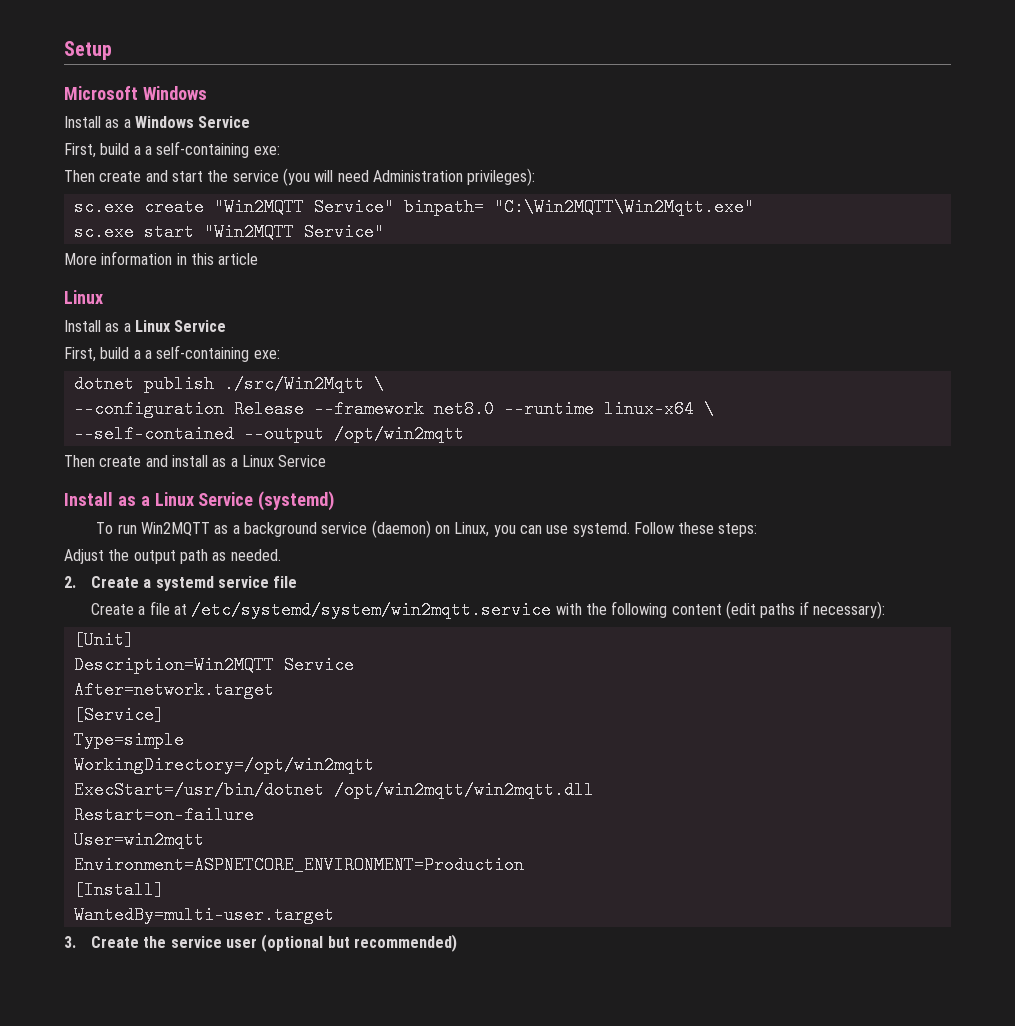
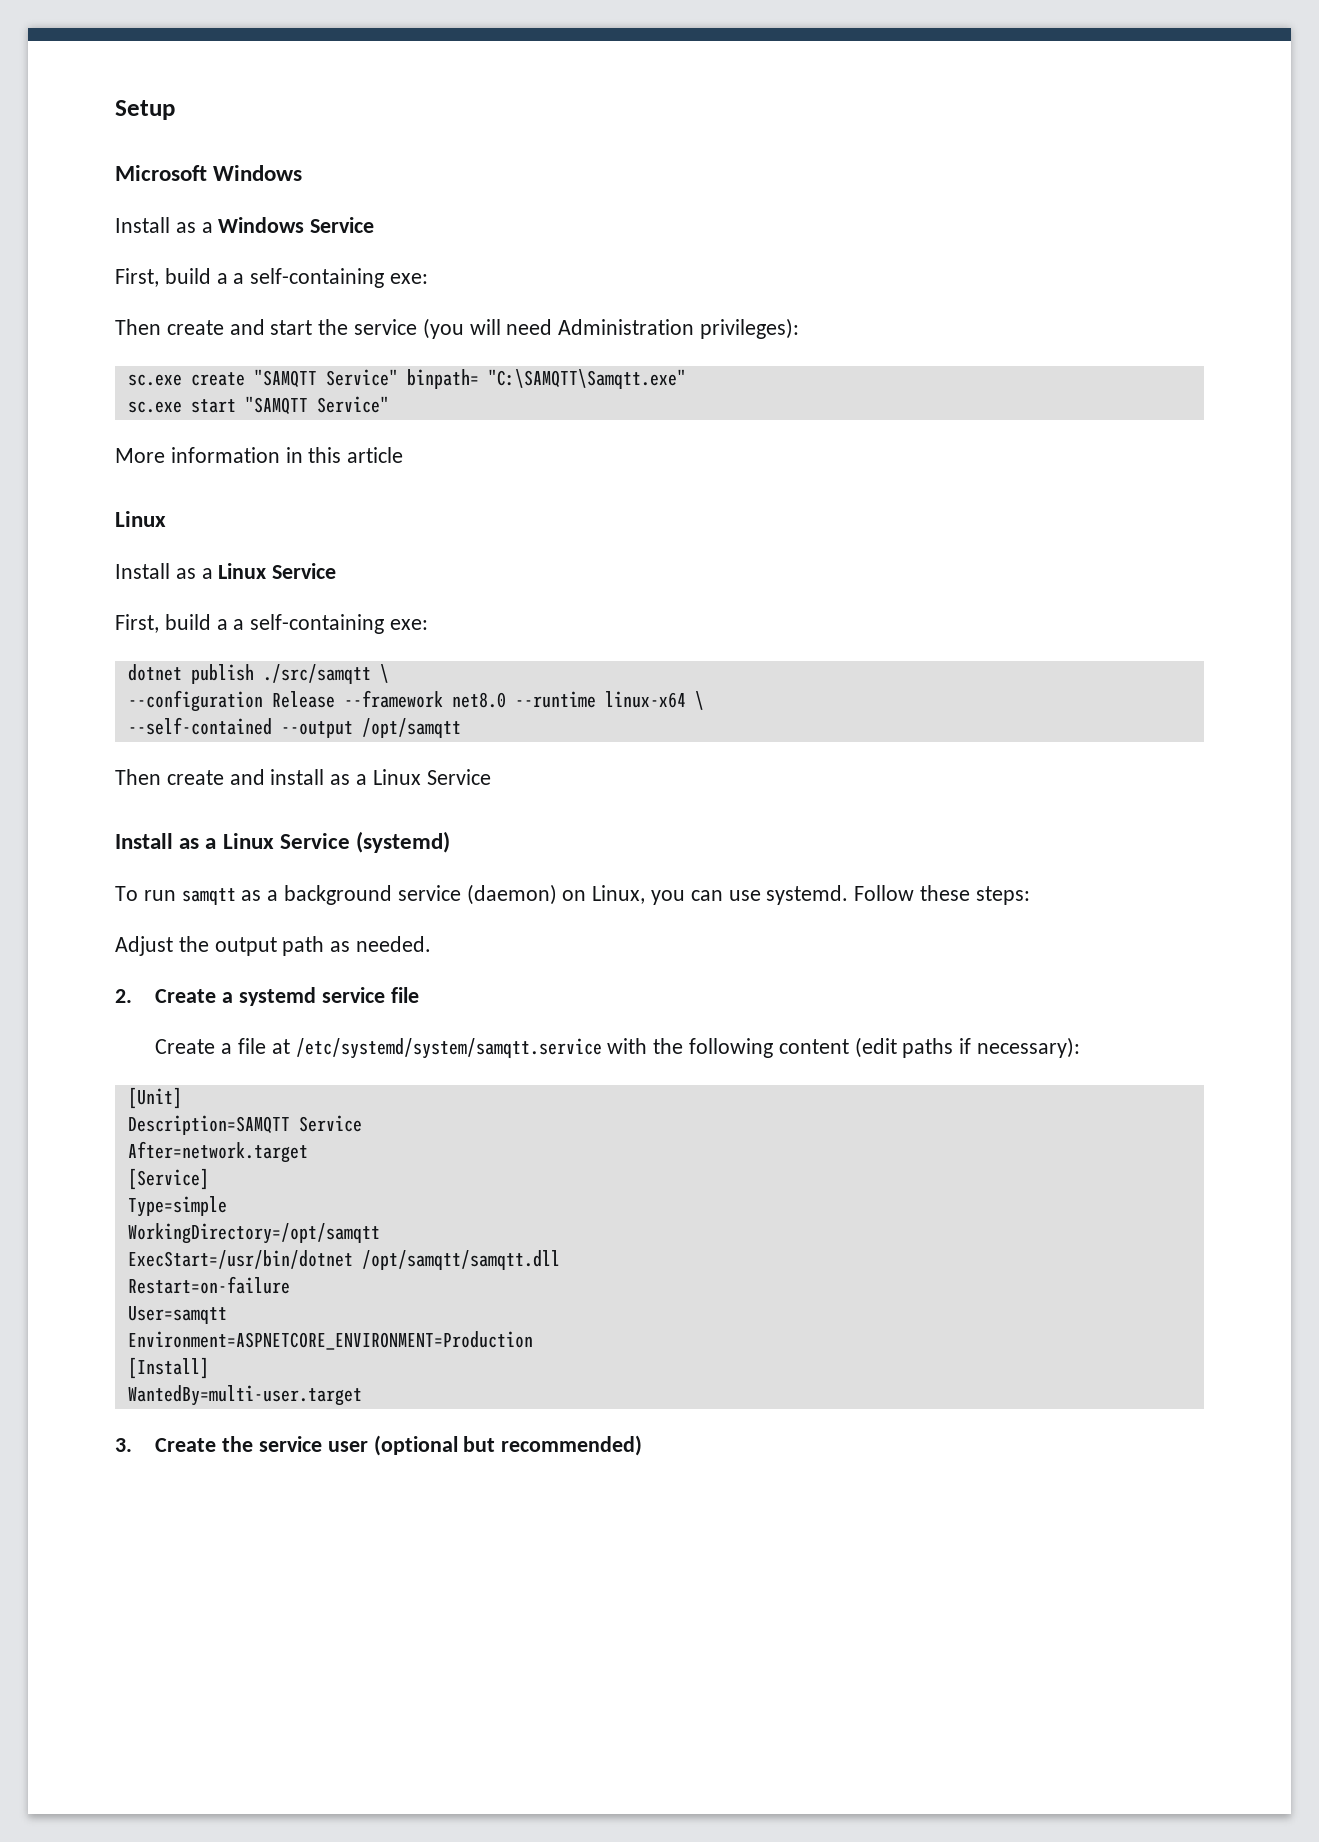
[213,198,304,216] "Win2MQTT -> [253,369,317,388] "SAMQTT
[493,198,754,216] "C:\Win2MQTT\Win2Mqtt.exe" -> [487,369,686,389] "C:\SAMQTT\Samqtt.exe"
[203,223,294,241] "Win2MQTT -> [244,396,308,415] "SAMQTT
[223,375,364,393] ./src/Win2Mqtt -> [262,664,371,684] ./src/samqtt
[333,425,464,443] /opt/win2mqtt -> [361,718,461,738] /opt/samqtt
[141,522,211,536] Win2MQTT -> [181,888,236,905] samqtt
[191,601,552,619] /etc/systemd/system/win2mqtt.service -> [295,1038,602,1059] /etc/systemd/system/samqtt.service
[73,656,274,674] Description=Win2MQTT -> [127,1115,290,1135] Description=SAMQTT
[73,756,374,774] WorkingDirectory=/opt/win2mqtt -> [127,1223,380,1244] WorkingDirectory=/opt/samqtt
[333,781,594,799] /opt/win2mqtt/win2mqtt.dll -> [361,1250,560,1270] /opt/samqtt/samqtt.dll
[73,831,204,849] User=win2mqtt -> [127,1306,227,1324] User=samqtt

